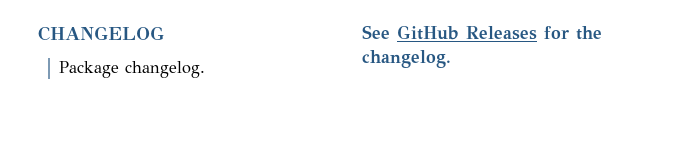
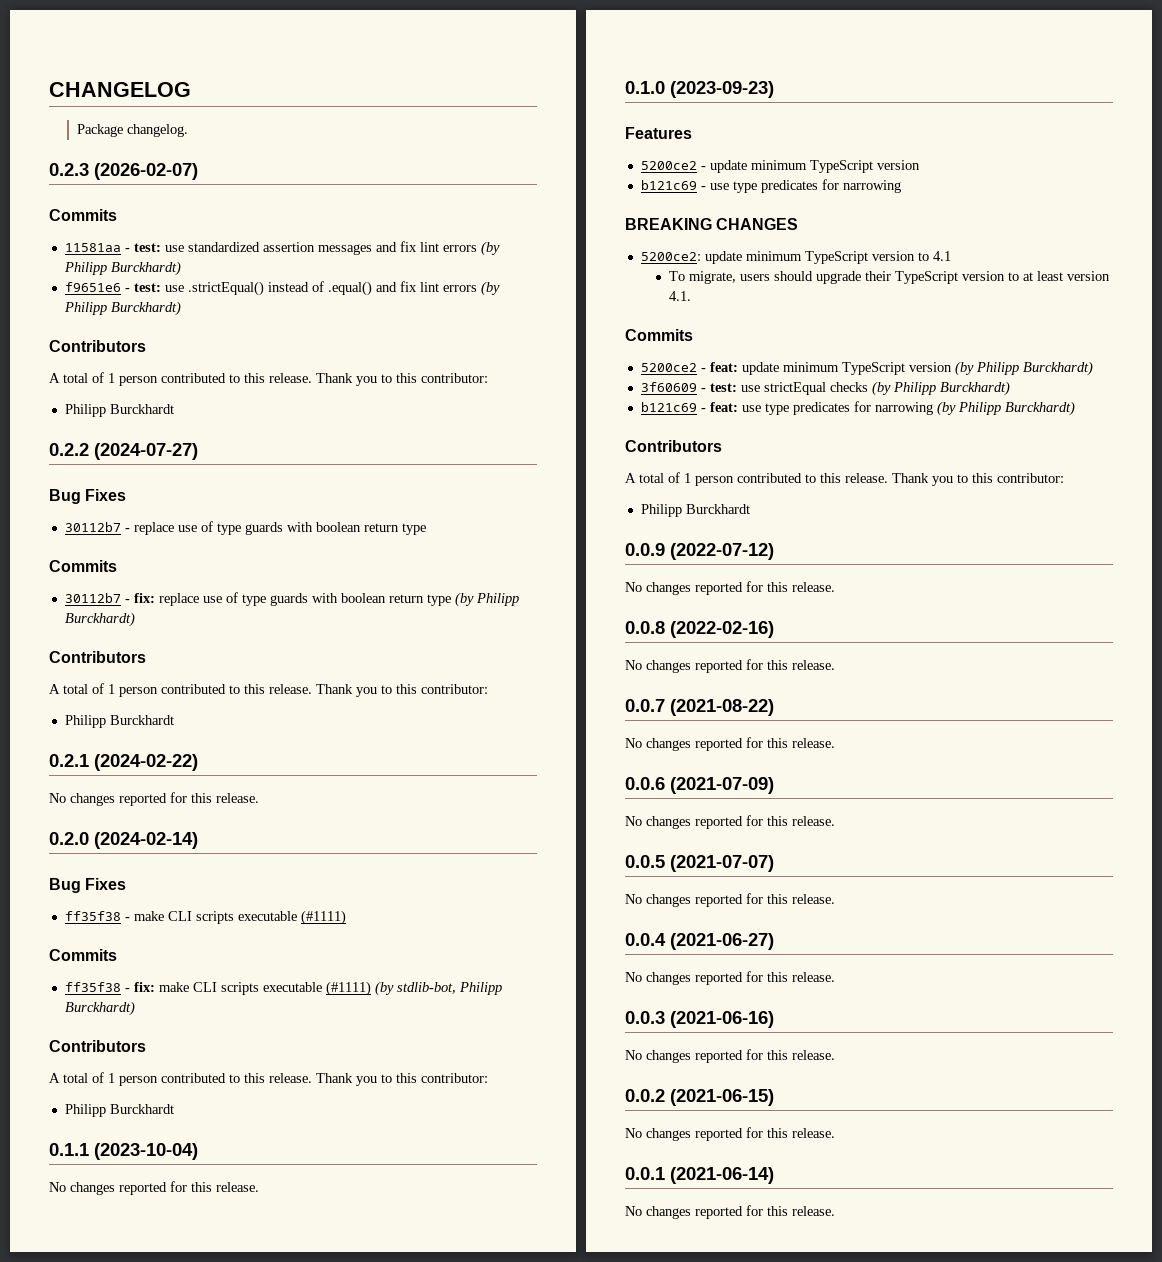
[362,25,602,40] [362,50,451,68] See GitHub Releases for the changelog. -> [49,163,198,180] [49,209,117,221] [64,241,500,256] [63,261,181,276] [64,281,500,296] [63,301,181,316] [49,340,146,352] [49,372,488,386] [64,404,174,417] [49,443,198,460] [49,489,127,504] [64,521,426,535] [49,560,117,572] [64,592,519,607] [64,612,135,627] [49,651,146,663] [49,683,488,697] [64,715,174,728] [49,754,198,771] [49,792,259,806] [49,832,198,849] [49,878,127,893] [64,910,346,925] [49,949,117,961] [64,981,502,996] [64,1001,135,1016] [49,1040,146,1052] [49,1072,488,1086] [64,1104,174,1117] [49,1143,198,1160] [49,1181,259,1195] [625,81,774,98] [625,127,692,139] [640,160,920,173] [640,179,901,193] [625,218,799,230] [640,251,951,264] [669,271,1111,284] [669,291,692,301] [625,329,693,341] [640,361,1093,376] [640,381,1010,396] [640,401,1075,416] [625,440,722,452] [625,472,1064,486] [640,504,750,517] [625,543,774,560] [625,581,835,595] [625,621,774,638] [625,659,835,673] [625,699,774,716] [625,737,835,751] [625,777,774,794] [625,815,835,829] [625,855,774,872] [625,893,835,907] [625,933,774,950] [625,971,835,985] [625,1011,774,1028] [625,1049,835,1063] [625,1089,774,1106] [625,1127,835,1141] [625,1167,774,1184] [625,1205,835,1219] 0.2.3 (2026-02-07) // Commits // 11581aa - test: use standardized assertion messages and fix lint errors (by Philipp Burckhardt) // f9651e6 - test: use .strictEqual() instead of .equal() and fix lint errors (by Philipp Burckhardt) // Contributors // A total of 1 person contributed to this release. Thank you to this contributor: // Philipp Burckhardt // 0.2.2 (2024-07-27) // Bug Fixes // 30112b7 - replace use of type guards with boolean return type // Commits // 30112b7 - fix: replace use of type guards with boolean return type (by Philipp Burckhardt) // Contributors // A total of 1 person contributed to this release. Thank you to this contributor: // Philipp Burckhardt // 0.2.1 (2024-02-22) // No changes reported for this release. // 0.2.0 (2024-02-14) // Bug Fixes // ff35f38 - make CLI scripts executable (#1111) // Commits // ff35f38 - fix: make CLI scripts executable (#1111) (by stdlib-bot, Philipp Burckhardt) // Contributors // A total of 1 person contributed to this release. Thank you to this contributor: // Philipp Burckhardt // 0.1.1 (2023-10-04) // No changes reported for this release. // 0.1.0 (2023-09-23) // Features // 5200ce2 - update minimum TypeScript version // b121c69 - use type predicates for narrowing // BREAKING CHANGES // 5200ce2: update minimum TypeScript version to 4.1 // To migrate, users should upgrade their TypeScript version to at least version 4.1. // Commits // 5200ce2 - feat: update minimum TypeScript version (by Philipp Burckhardt) // 3f60609 - test: use strictEqual checks (by Philipp Burckhardt) // b121c69 - feat: use type predicates for narrowing (by Philipp Burckhardt) // Contributors // A total of 1 person contributed to this release. Thank you to this contributor: // Philipp Burckhardt // 0.0.9 (2022-07-12) // No changes reported for this release. // 0.0.8 (2022-02-16) // No changes reported for this release. // 0.0.7 (2021-08-22) // No changes reported for this release. // 0.0.6 (2021-07-09) // No changes reported for this release. // 0.0.5 (2021-07-07) // No changes reported for this release. // 0.0.4 (2021-06-27) // No changes reported for this release. // 0.0.3 (2021-06-16) // No changes reported for this release. // 0.0.2 (2021-06-15) // No changes reported for this release. // 0.0.1 (2021-06-14) // No changes reported for this release.

